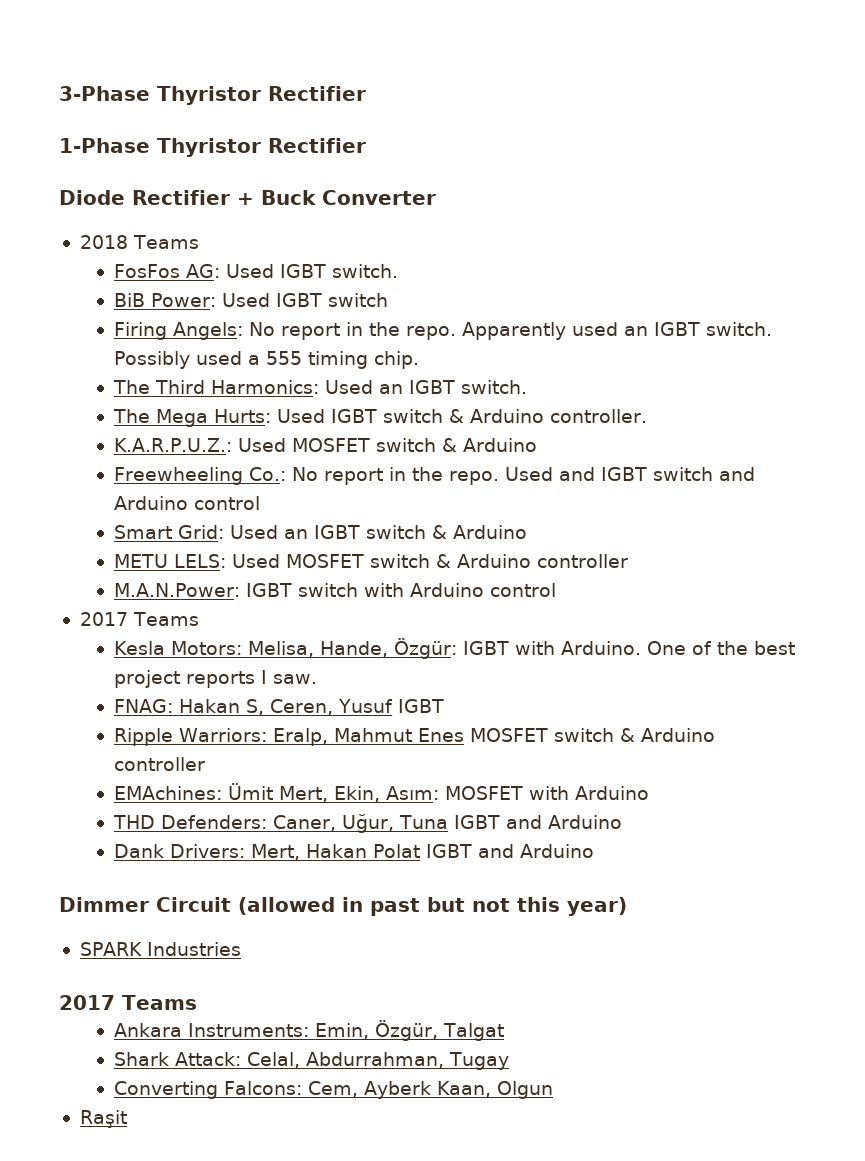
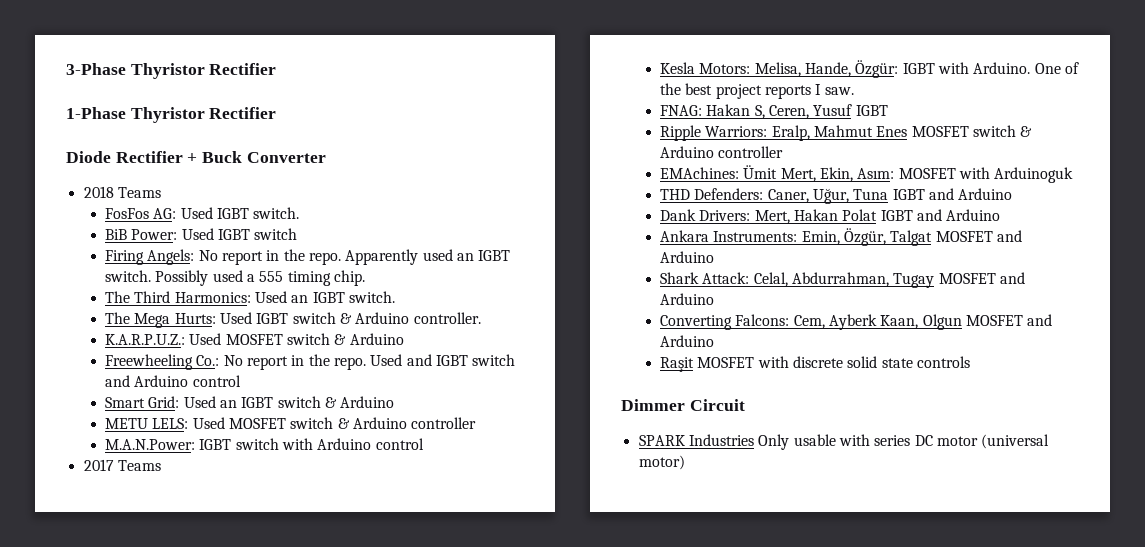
[575,786,650,800] Arduino -> [994,167,1074,183] Arduinoguk
[59,897,627,916] [79,942,241,956] [59,995,197,1010] // Dimmer Circuit (allowed in past but not this year) // SPARK Industries // 2017 Teams -> (1001, 215) none
(505, 1032) none -> [935,230,1023,242] [660,251,715,263] MOSFET and Arduino
(510, 1061) none -> [938,272,1026,284] [660,293,715,305] MOSFET and Arduino
[79,1110,127,1128] // Raşit -> [966,314,1053,326] [660,335,715,347] [660,356,971,372] [621,399,745,411] [638,434,1050,450] [638,455,685,470] MOSFET and Arduino // Raşit MOSFET with discrete solid state controls // Dimmer Circuit // SPARK Industries Only usable with series DC motor (universal motor)

